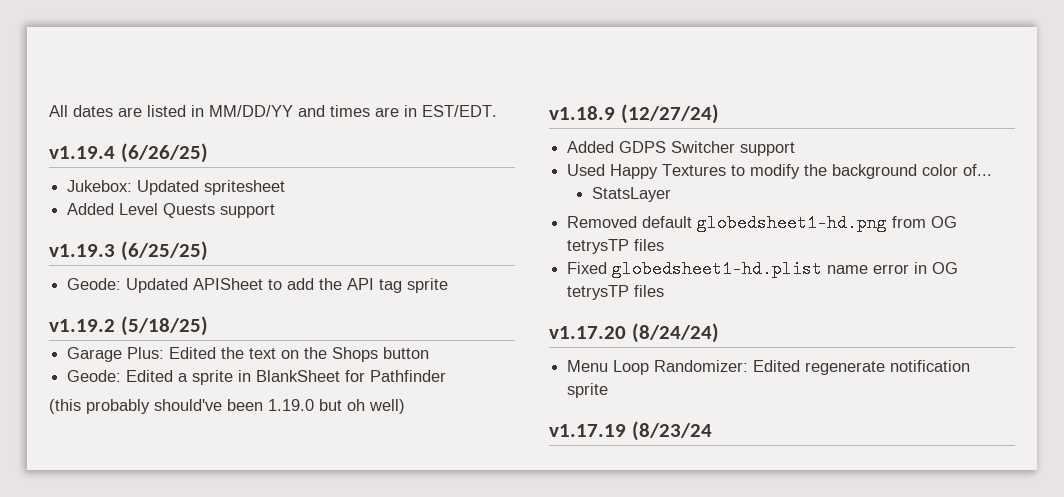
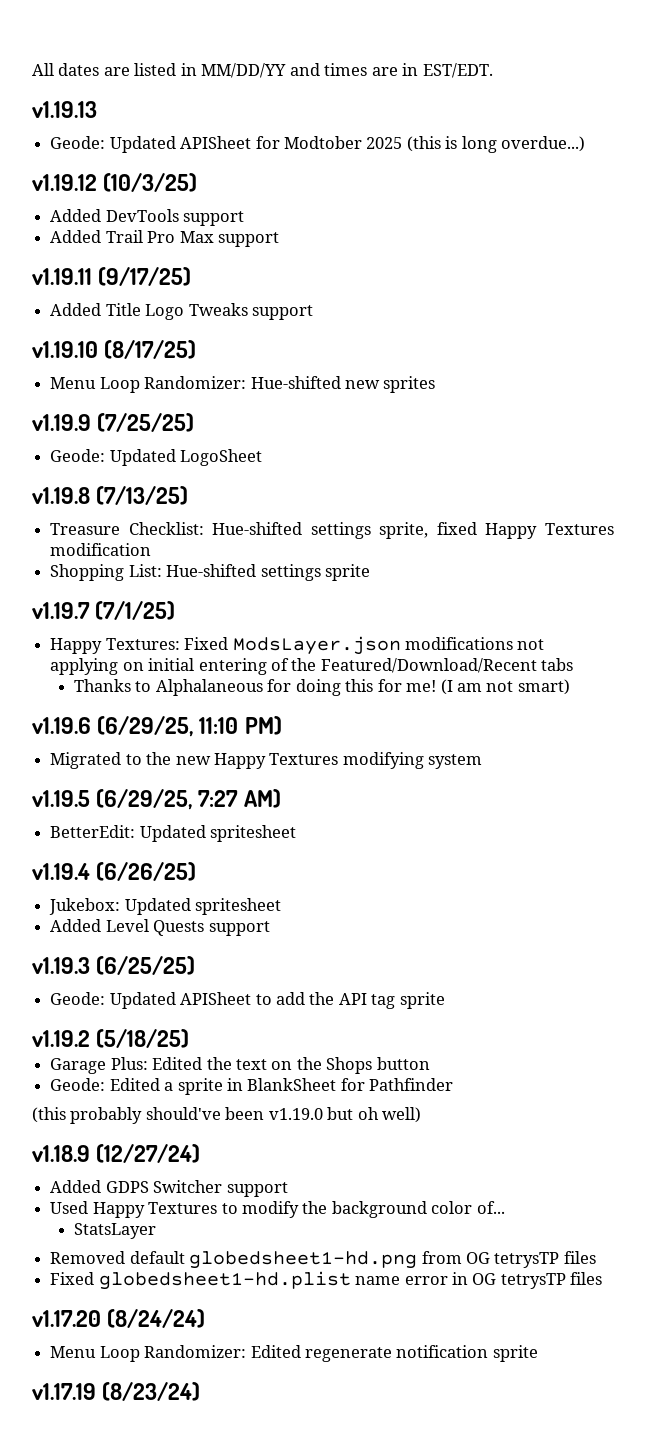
(497, 111) none -> [32,101,97,118] [50,136,586,153] [32,173,198,192] [50,209,245,226] [50,230,279,247] [32,267,192,286] [50,303,313,320] [32,340,197,359] [50,376,436,393] [32,413,195,432] [50,449,263,466] [32,486,189,505] [50,522,614,539] [50,543,152,556] [50,564,370,581] [32,601,176,620] [50,636,545,655] [50,658,574,675] [73,679,570,696] [32,716,282,737] [50,752,483,769] [32,789,281,810] [50,825,297,842] // v1.19.13 // Geode: Updated APISheet for Modtober 2025 (this is long overdue...) // v1.19.12 (10/3/25) // Added DevTools support // Added Trail Pro Max support // v1.19.11 (9/17/25) // Added Title Logo Tweaks support // v1.19.10 (8/17/25) // Menu Loop Randomizer: Hue-shifted new sprites // v1.19.9 (7/25/25) // Geode: Updated LogoSheet // v1.19.8 (7/13/25) // Treasure Checklist: Hue-shifted settings sprite, fixed Happy Textures modification // Shopping List: Hue-shifted settings sprite // v1.19.7 (7/1/25) // Happy Textures: Fixed ModsLayer.json modifications not applying on initial entering of the Featured/Download/Recent tabs // Thanks to Alphalaneous for doing this for me! (I am not smart) // v1.19.6 (6/29/25, 11:10 PM) // Migrated to the new Happy Textures modifying system // v1.19.5 (6/29/25, 7:27 AM) // BetterEdit: Updated spritesheet
[268,399,314,411] 1.19.0 -> [268,1108,323,1120] v1.19.0
[631,421,712,441] (8/23/24 -> [102,1382,201,1401] (8/23/24)

